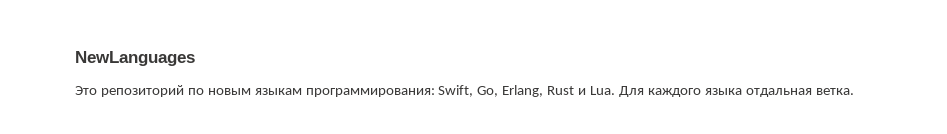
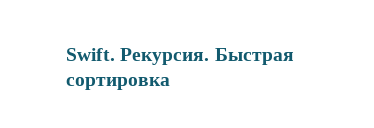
[75,51,195,66] [75,85,854,97] NewLanguages // Это репозиторий по новым языкам программирования: Swift, Go, Erlang, Rust и Lua. Для каждого языка отдальная ветка. -> [66,48,294,65] [66,77,170,90] Swift. Рекурсия. Быстрая сортировка

